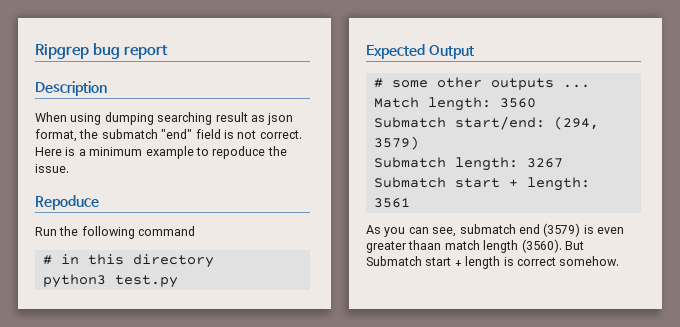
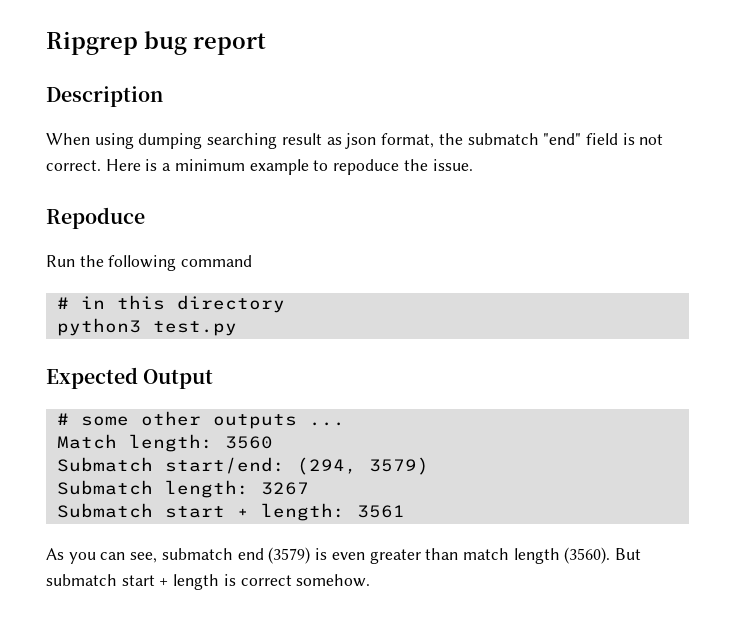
[408,240,442,250] thaan -> [425,548,459,560] than
[366,256,422,266] Submatch -> [46,574,117,586] submatch

